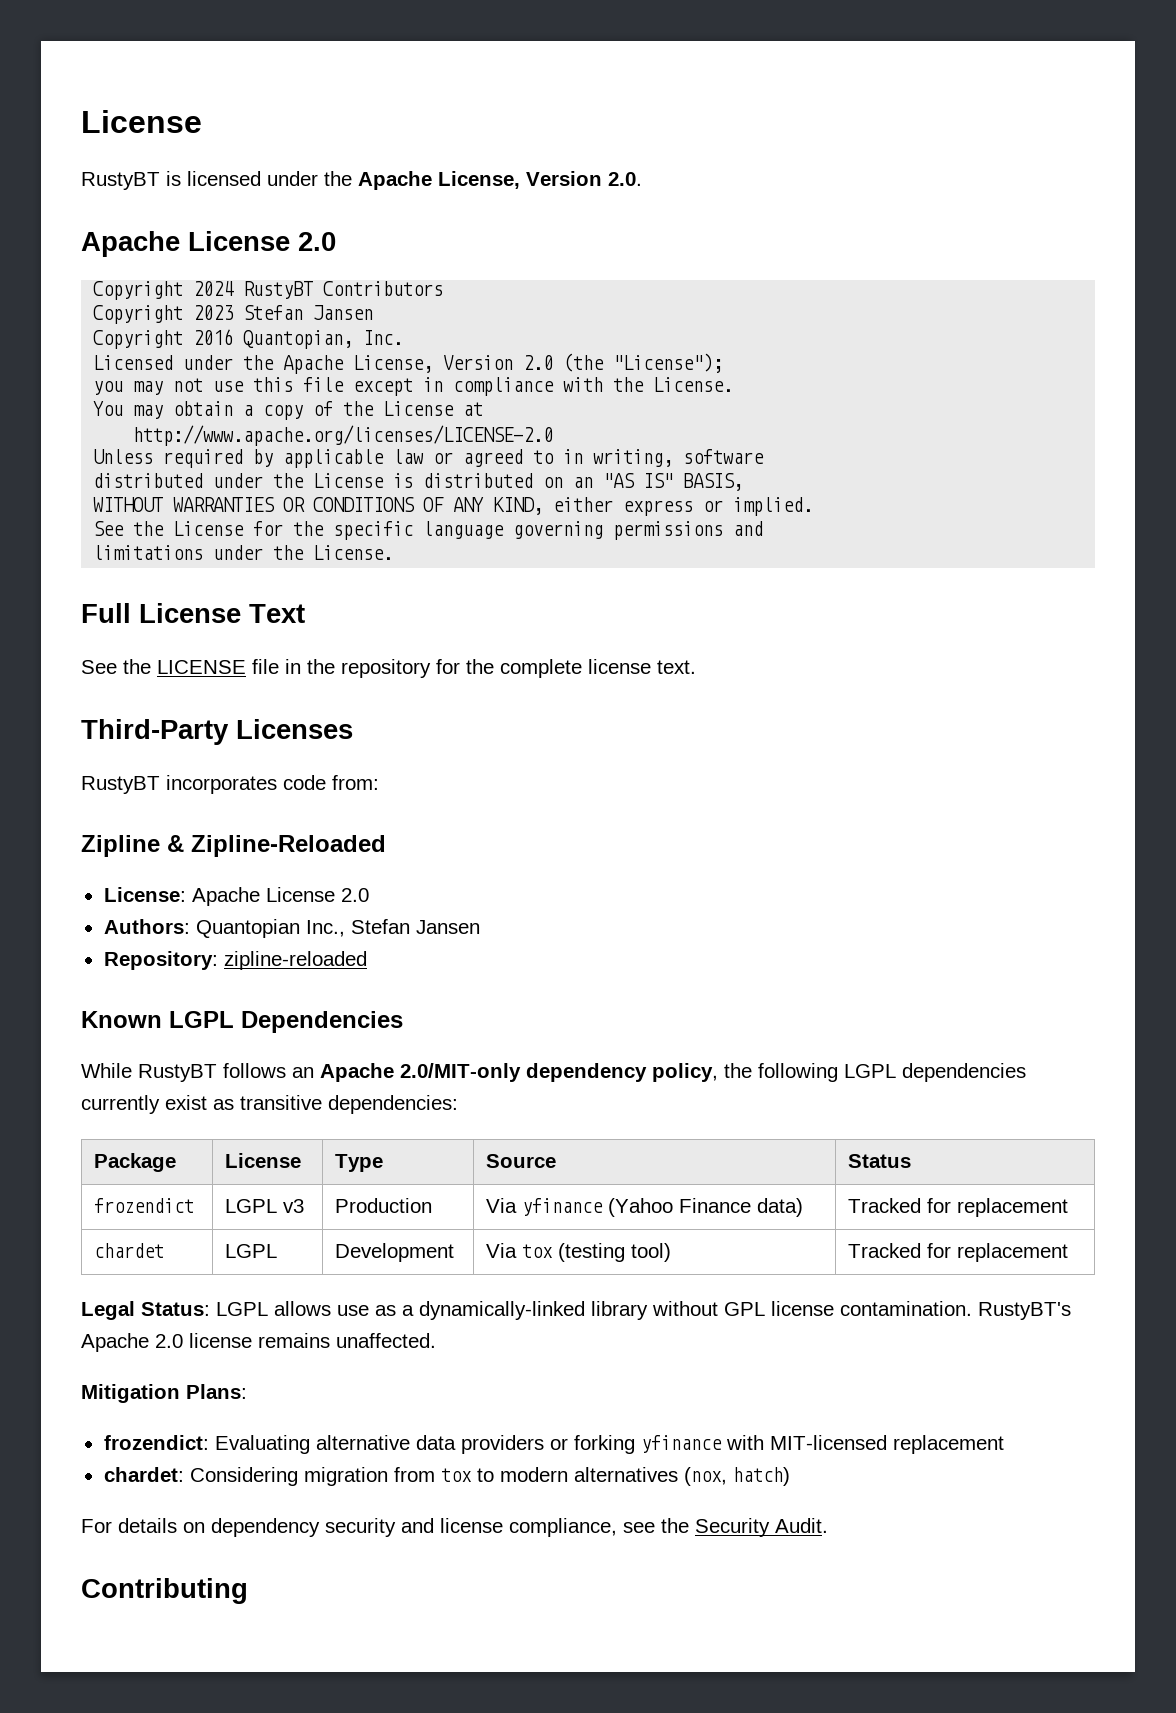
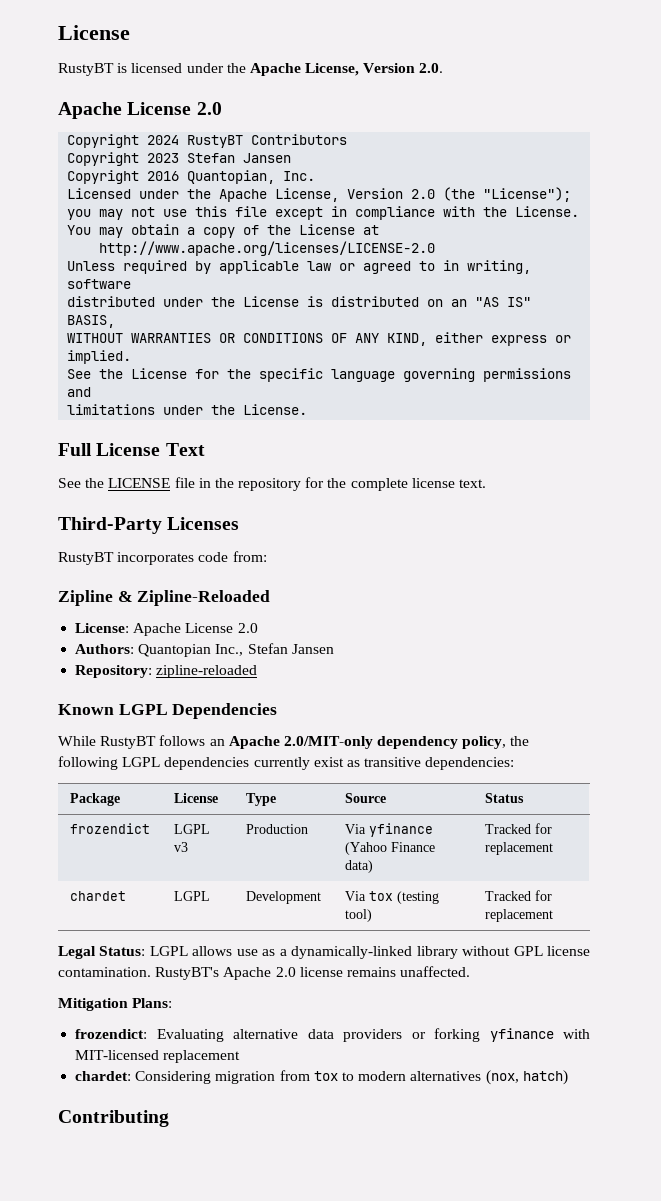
[81,1518,828,1537] // For details on dependency security and license compliance, see the Security Audit. -> (568, 1077) none

